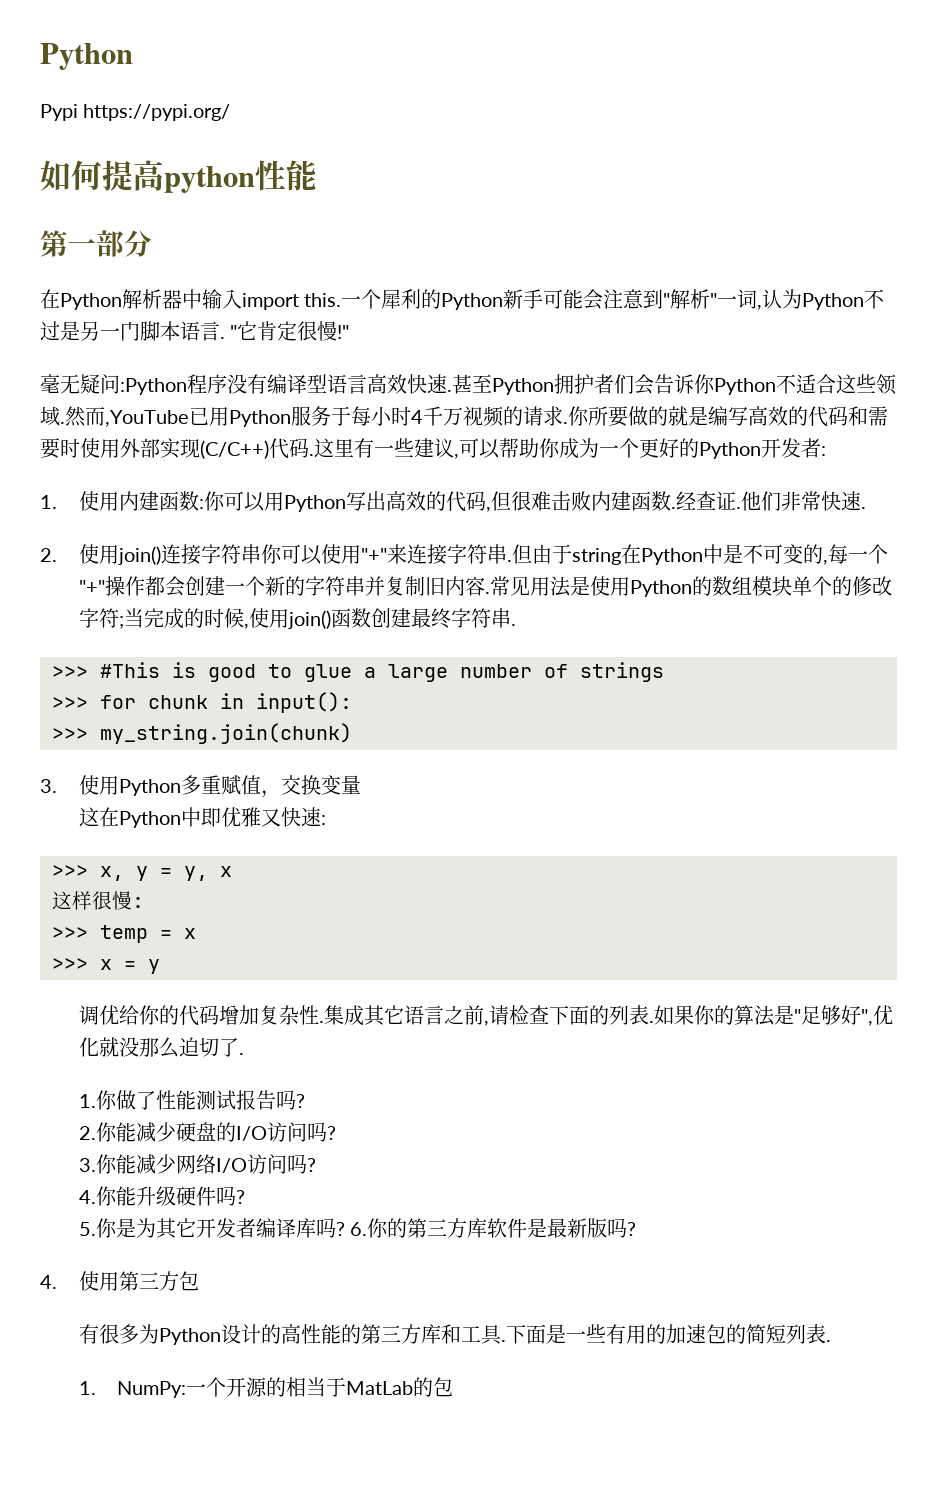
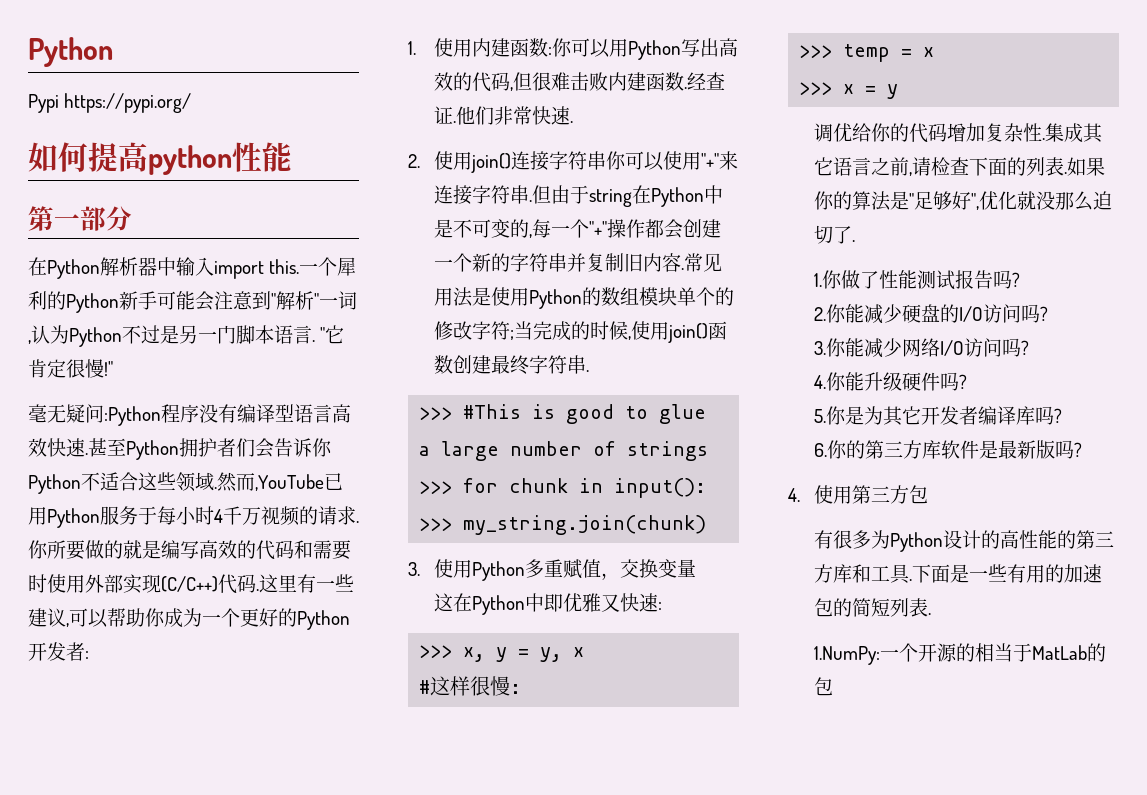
(232, 871) none -> [419,680,431,694] #
(345, 1229) none -> (1062, 415) //
[78,1381,187,1398] 1. NumPy: -> [813,646,880,665] 1.NumPy:

